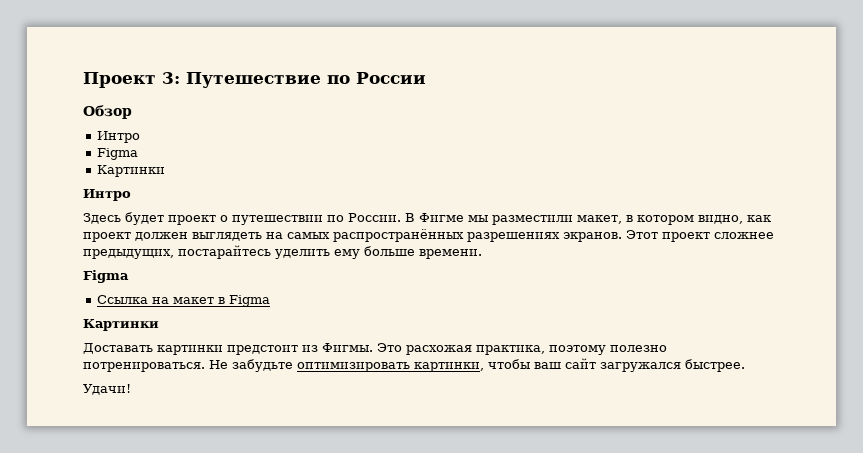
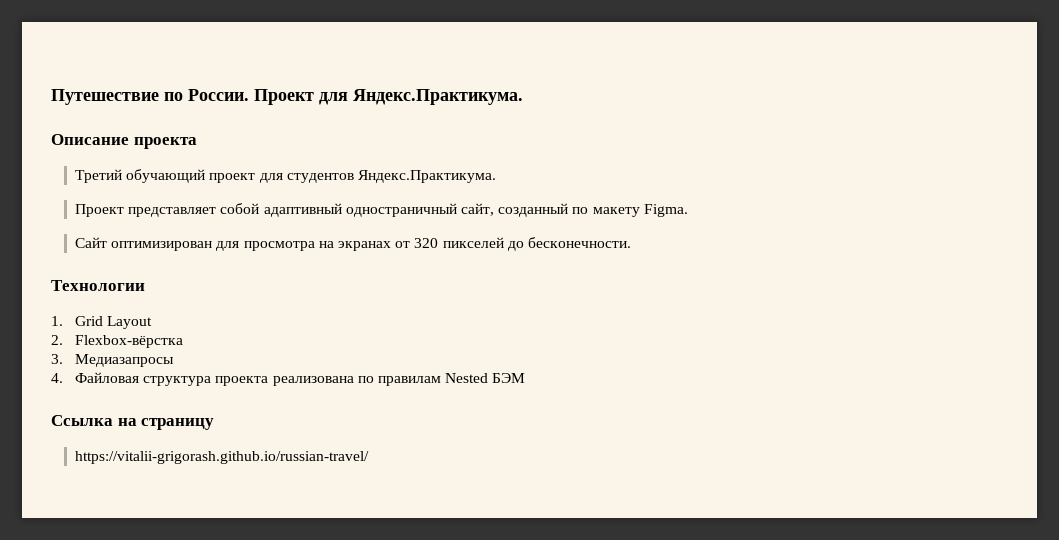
[83,72,426,88] [83,105,132,119] [97,131,141,143] [97,148,139,160] [97,165,166,177] [83,189,131,201] [83,212,771,225] [83,229,774,242] [83,245,482,259] [83,270,129,283] [97,295,271,307] [83,319,159,331] [83,343,667,355] [83,358,745,372] [83,384,131,395] Проект 3: Путешествие по России // Обзор // Интро // Figma // Картинки // Интро // Здесь будет проект о путешествии по России. В Фигме мы разместили макет, в котором видно, как проект должен выглядеть на самых распространённых разрешениях экранов. Этот проект сложнее предыдущих, постарайтесь уделить ему больше времени. // Figma // Ссылка на макет в Figma // Картинки // Доставать картинки предстоит из Фигмы. Это расхожая практика, поэтому полезно потренироваться. Не забудьте оптимизировать картинки, чтобы ваш сайт загружался быстрее. // Удачи! -> [51,89,523,105] [51,134,197,149] [75,169,497,183] [75,203,688,217] [75,237,631,251] [51,280,145,291] [51,316,153,329] [51,335,184,348] [51,354,175,367] [51,372,526,386] [51,415,215,430] [75,451,370,464] Путешествие по России. Проект для Яндекс.Практикума. // Описание проекта // Третий обучающий проект для студентов Яндекс.Практикума. // Проект представляет собой адаптивный одностраничный сайт, созданный по макету Figma. // Сайт оптимизирован для просмотра на экранах от 320 пикселей до бесконечности. // Технологии // 1. Grid Layout // 2. Flexbox-вёрстка // 3. Медиазапросы // 4. Файловая структура проекта реализована по правилам Nested БЭМ // Ссылка на страницу // https://vitalii-grigorash.github.io/russian-travel/

